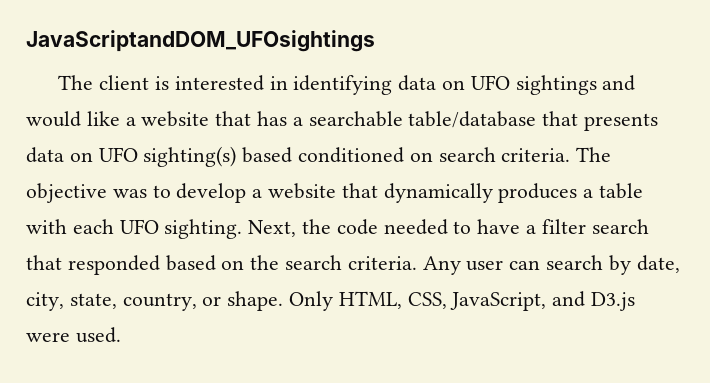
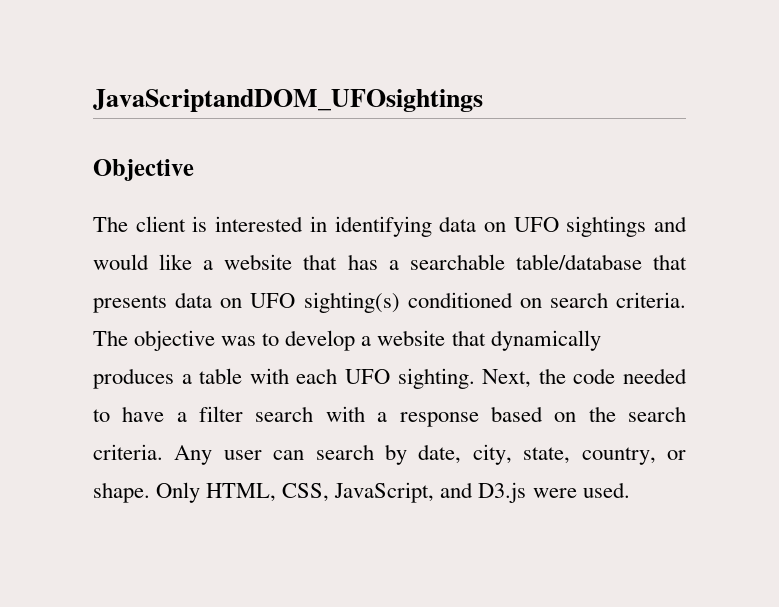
(375, 41) none -> [93,159,194,181] // Objective
[242,147,293,163] based -> (400, 302) none
[26,255,160,275] that responded -> [325,406,479,427] with a response

